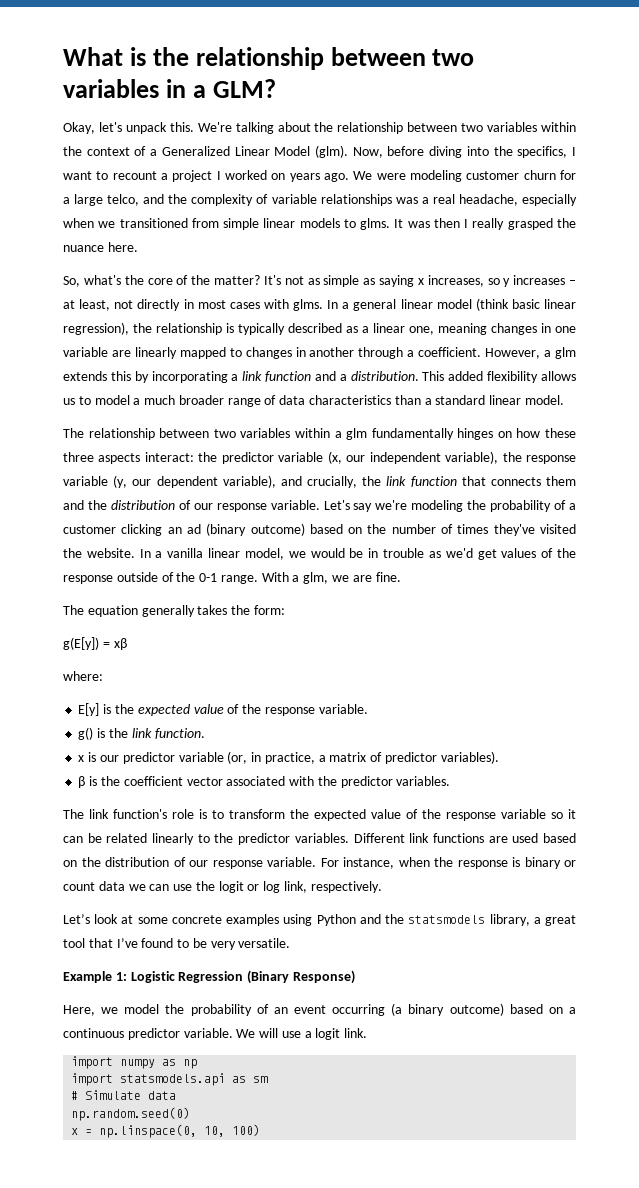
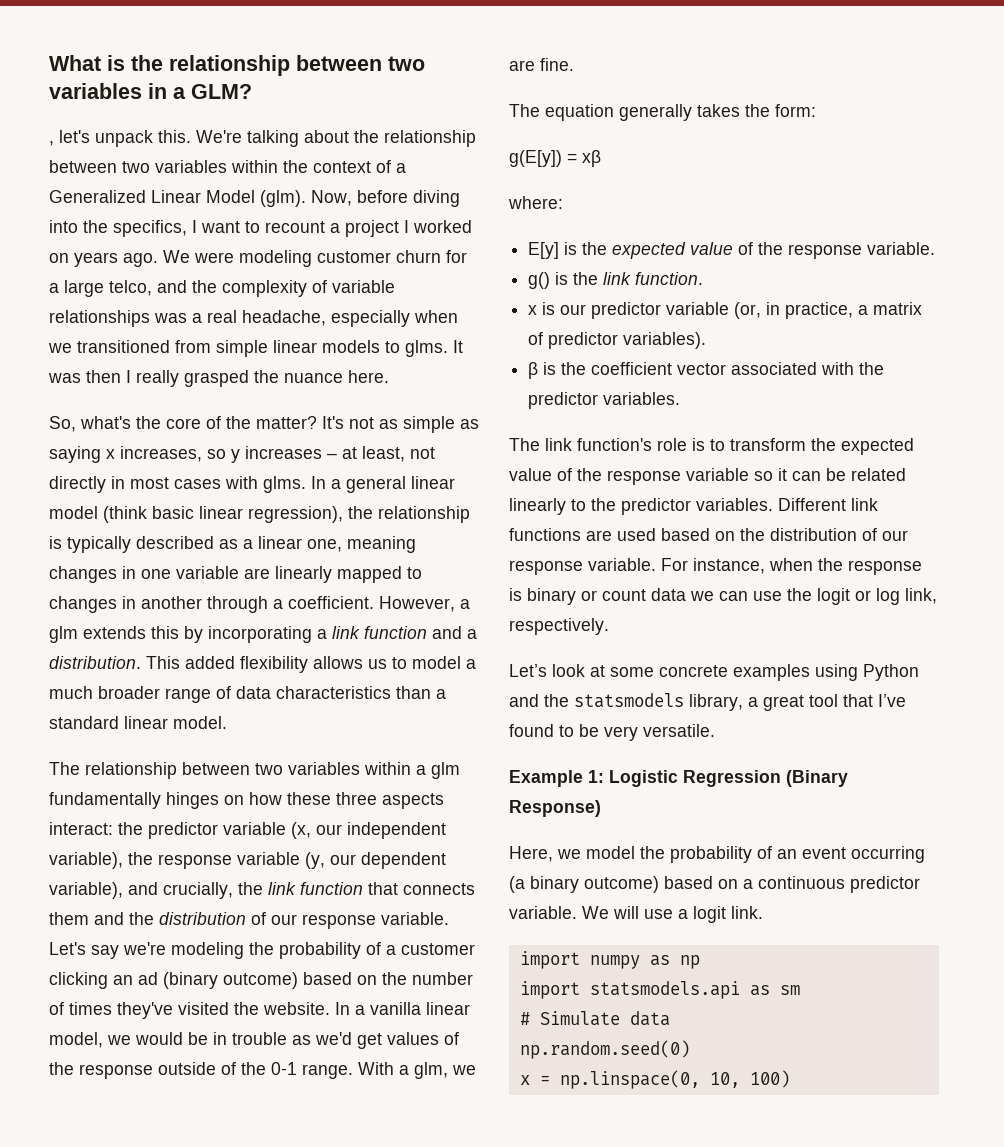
[63,122,95,134] Okay, -> [49,141,54,146] ,

